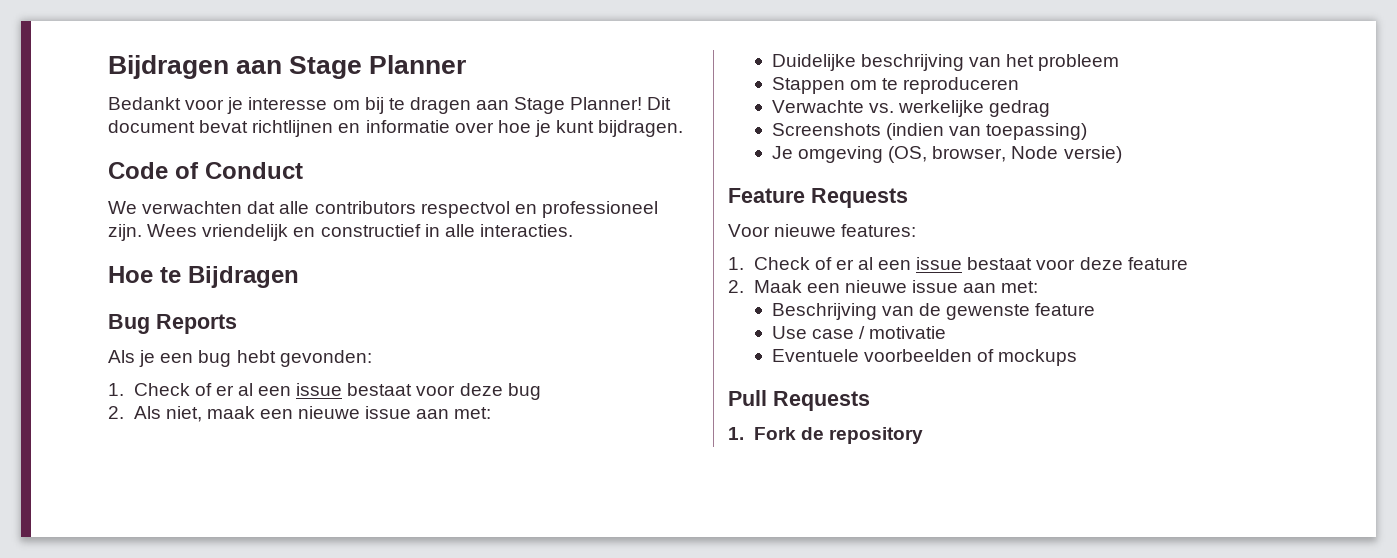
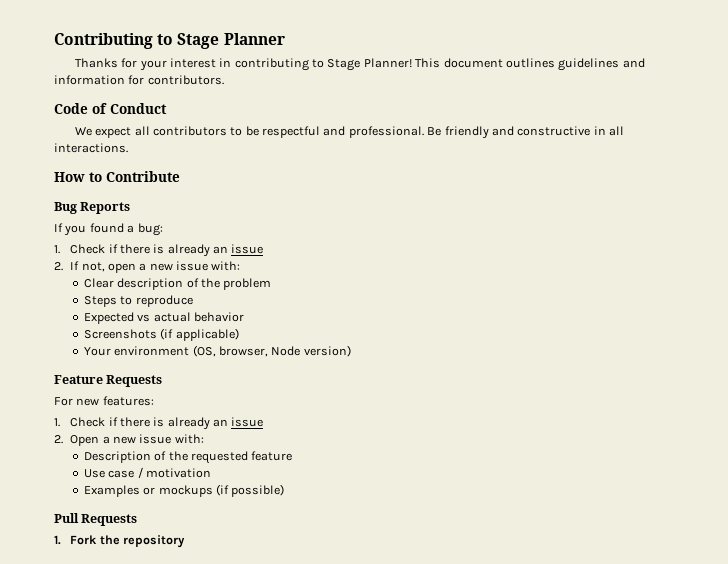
[108,55,283,79] Bijdragen aan -> [54,33,174,49] Contributing to
[108,97,672,114] [108,120,684,137] [108,162,303,179] [108,201,658,218] [108,224,573,241] [108,266,299,288] [108,314,237,334] [108,350,372,367] [108,383,541,400] [108,406,492,422] [771,54,1120,71] [771,77,1020,94] [771,100,1051,117] [771,123,1088,140] [771,146,884,163] Bedankt voor je interesse om bij te dragen aan Stage Planner! Dit document bevat richtlijnen en informatie over hoe je kunt bijdragen. // Code of Conduct // We verwachten dat alle contributors respectvol en professioneel zijn. Wees vriendelijk en constructief in alle interacties. // Hoe te Bijdragen // Bug Reports // Als je een bug hebt gevonden: // 1. Check of er al een issue bestaat voor deze bug // 2. Als niet, maak een nieuwe issue aan met: // Duidelijke beschrijving van het probleem // Stappen om te reproduceren // Verwachte vs. werkelijke gedrag // Screenshots (indien van toepassing) // Je omgeving -> [74,58,645,71] [54,75,224,85] [54,103,167,114] [74,126,625,139] [54,143,128,153] [54,171,180,182] [54,202,131,214] [54,223,163,236] [54,244,264,257] [54,261,241,273] [83,278,272,290] [83,295,193,307] [83,312,245,324] [83,328,239,341] [83,346,190,356] Thanks for your interest in contributing to Stage Planner! This document outlines guidelines and information for contributors. // Code of Conduct // We expect all contributors to be respectful and professional. Be friendly and constructive in all interactions. // How to Contribute // Bug Reports // If you found a bug: // 1. Check if there is already an issue // 2. If not, open a new issue with: // Clear description of the problem // Steps to reproduce // Expected vs actual behavior // Screenshots (if applicable) // Your environment
[1063,146,1122,163] versie) -> [303,345,351,357] version)
[728,224,837,237] Voor nieuwe -> [54,397,100,406] For new
[814,257,1188,270] [728,280,1039,293] [771,303,1031,320] of er al een issue bestaat voor deze feature // 2. Maak een nieuwe issue aan met: // Beschrijving van de gewenste -> [108,417,264,430] [54,434,204,446] [83,451,249,464] if there is already an issue // 2. Open a new issue with: // Description of the requested
[869,326,947,339] [771,349,995,362] motivatie // Eventuele voorbeelden of -> [146,468,212,478] [83,485,156,497] motivation // Examples or
(1078, 357) none -> [216,484,285,497] (if possible)
[800,427,824,440] de -> [99,535,120,545] the

